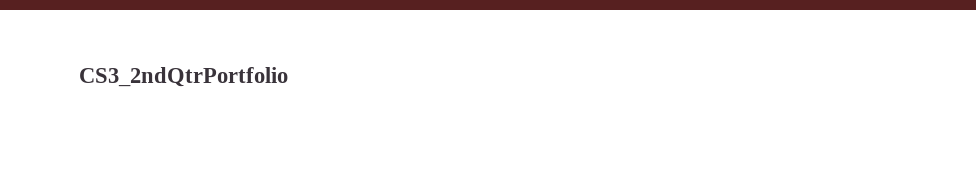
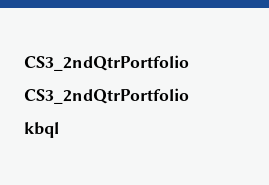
[79,67,288,87] CS3_2ndQtrPortfolio -> [24,55,189,71] [24,88,189,104] [24,122,59,138] CS3_2ndQtrPortfolio // CS3_2ndQtrPortfolio // kbql

